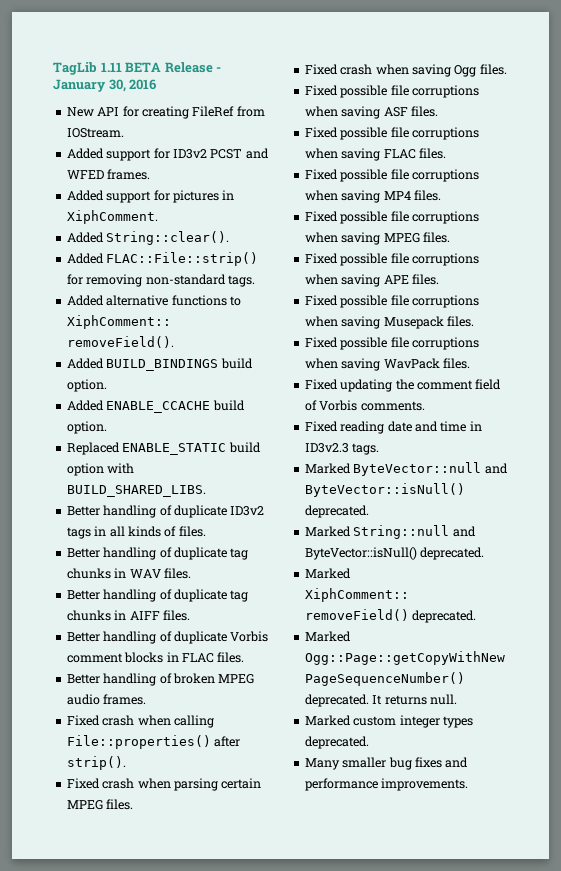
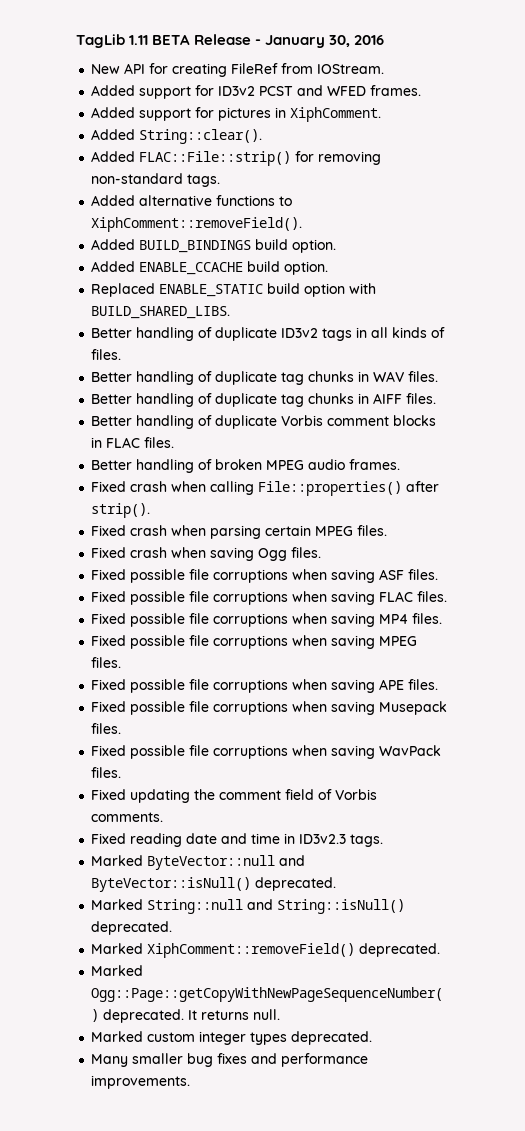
[304,547,417,560] ByteVector::isNull() -> [277,899,406,914] String::isNull()

